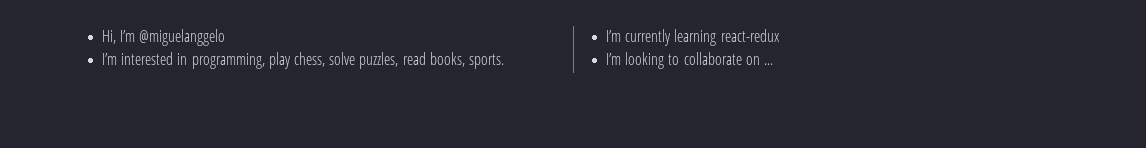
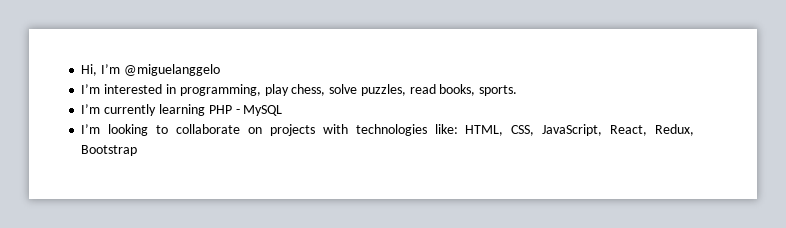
[720,29,780,42] react-redux -> [208,105,283,116] PHP - MySQL
[763,63,773,65] ... -> [269,124,694,136] [81,145,138,156] projects with technologies like: HTML, CSS, JavaScript, React, Redux, Bootstrap

